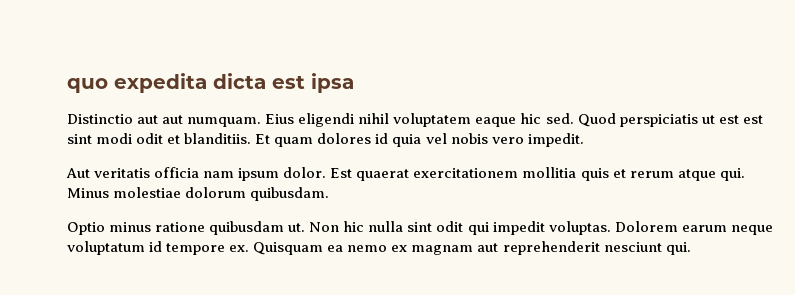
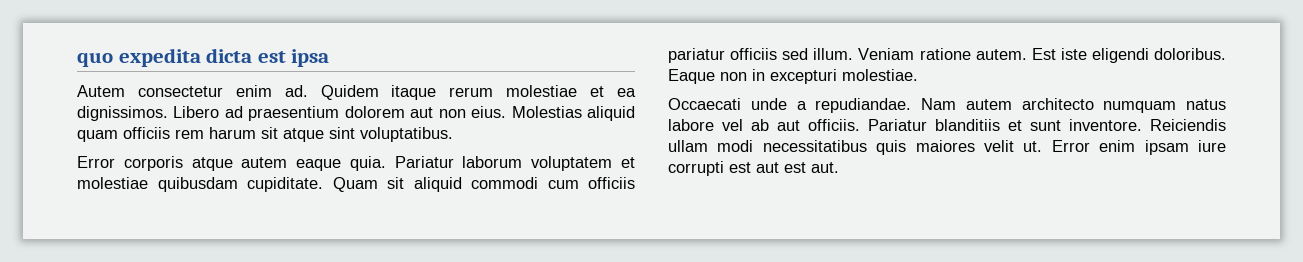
[67,113,763,127] [67,133,584,147] [66,167,745,181] [67,187,330,201] [67,221,773,235] [67,241,691,255] Distinctio aut aut numquam. Eius eligendi nihil voluptatem eaque hic sed. Quod perspiciatis ut est est sint modi odit et blanditiis. Et quam dolores id quia vel nobis vero impedit. // Aut veritatis officia nam ipsum dolor. Est quaerat exercitationem mollitia quis et rerum atque qui. Minus molestiae dolorum quibusdam. // Optio minus ratione quibusdam ut. Non hic nulla sint odit qui impedit voluptas. Dolorem earum neque voluptatum id tempore ex. Quisquam ea nemo ex magnam aut reprehenderit nesciunt qui. -> [77,85,637,100] [77,106,636,121] [77,127,453,142] [77,156,635,171] [77,177,635,192] [668,48,1226,63] [668,69,918,84] [668,98,1226,113] [668,119,1226,131] [668,140,1226,155] [668,161,839,176] Autem consectetur enim ad. Quidem itaque rerum molestiae et ea dignissimos. Libero ad praesentium dolorem aut non eius. Molestias aliquid quam officiis rem harum sit atque sint voluptatibus. // Error corporis atque autem eaque quia. Pariatur laborum voluptatem et molestiae quibusdam cupiditate. Quam sit aliquid commodi cum officiis pariatur officiis sed illum. Veniam ratione autem. Est iste eligendi doloribus. Eaque non in excepturi molestiae. // Occaecati unde a repudiandae. Nam autem architecto numquam natus labore vel ab aut officiis. Pariatur blanditiis et sunt inventore. Reiciendis ullam modi necessitatibus quis maiores velit ut. Error enim ipsam iure corrupti est aut est aut.

